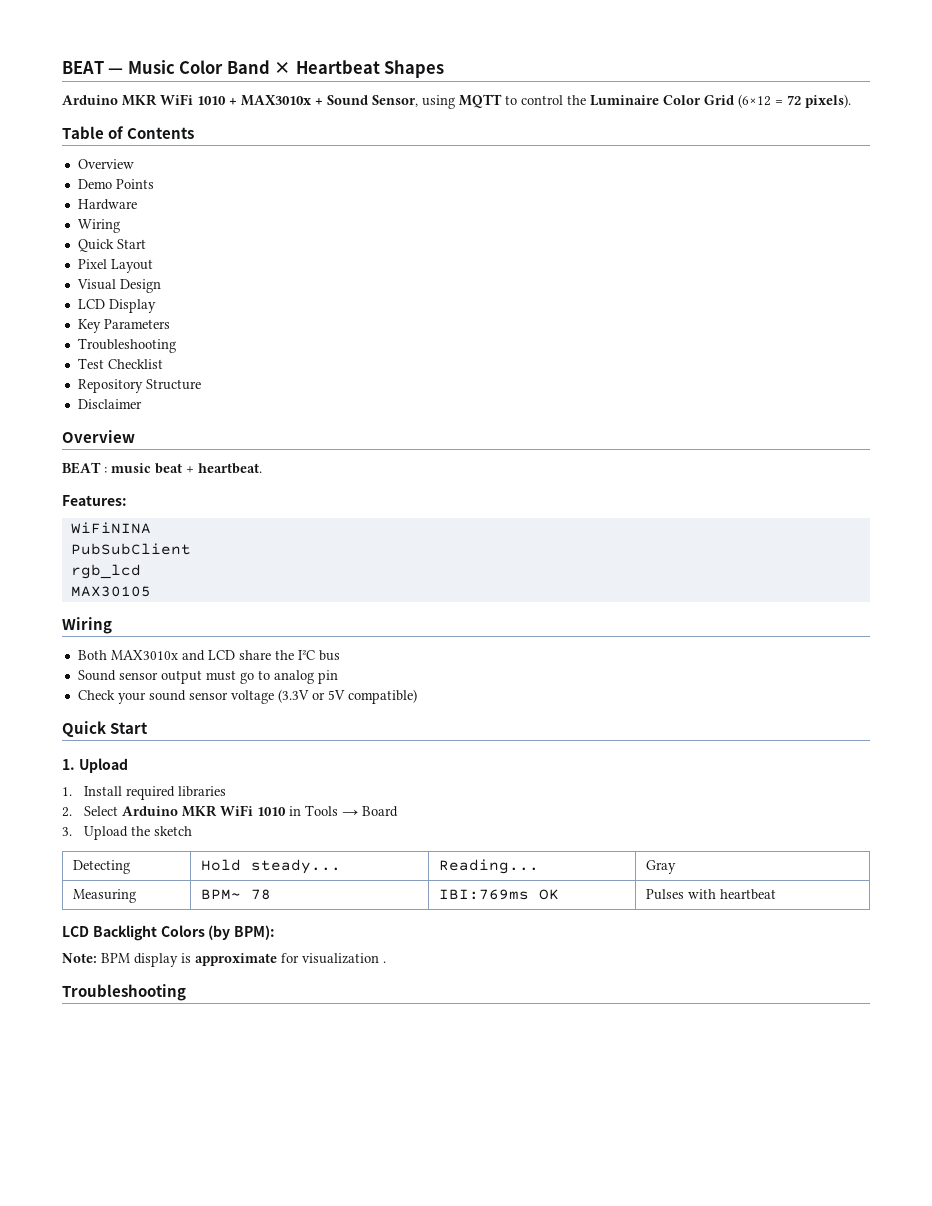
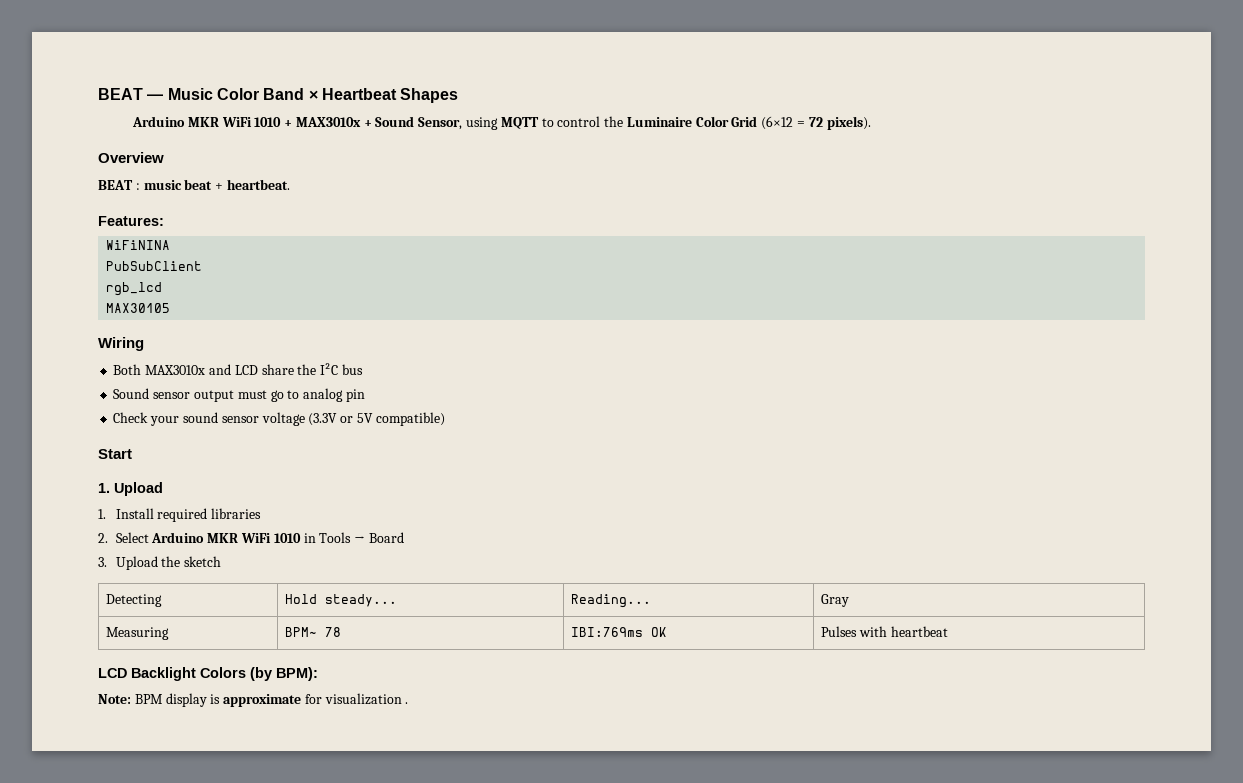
[62,126,195,139] [77,159,134,169] [77,179,154,189] [77,199,137,210] [77,219,120,233] [77,239,146,252] [77,259,153,273] [76,279,161,293] [77,299,156,313] [77,319,170,333] [77,338,176,353] [77,358,163,369] [77,379,201,393] [77,399,142,409] // Table of Contents // Overview // Demo Points // Hardware // Wiring // Quick Start // Pixel Layout // Visual Design // LCD Display // Key Parameters // Troubleshooting // Test Checklist // Repository Structure // Disclaimer -> (871, 123) none
[62,721,106,737] Quick -> (445, 419) none
[62,984,186,1001] // Troubleshooting -> (409, 703) none

